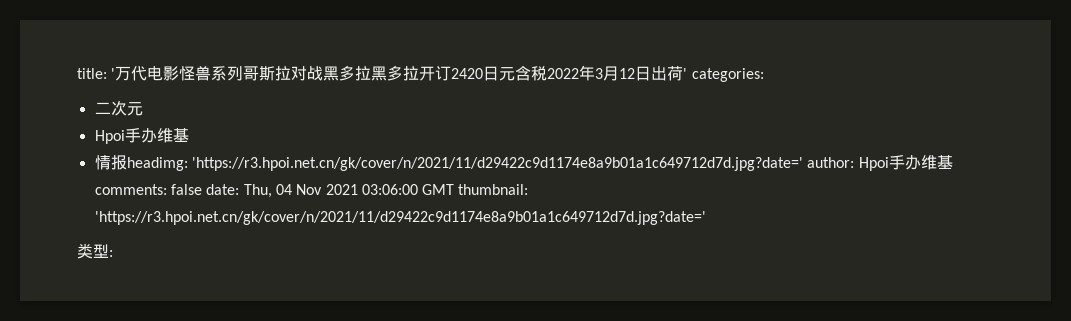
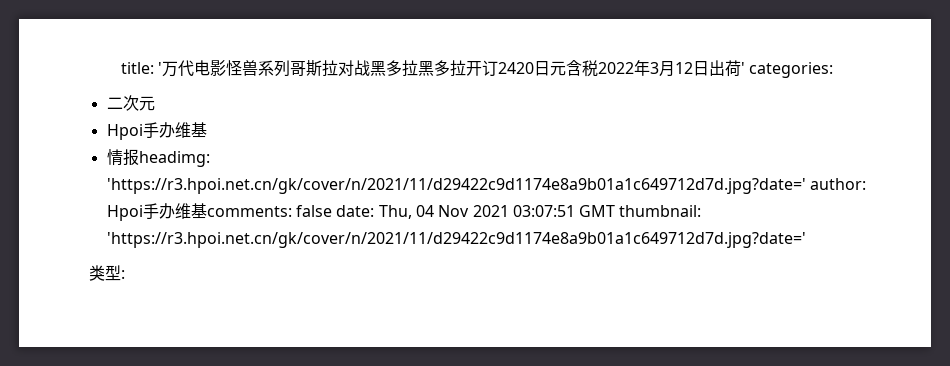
[361,184,418,195] 03:06:00 -> [512,205,575,217] 03:07:51

